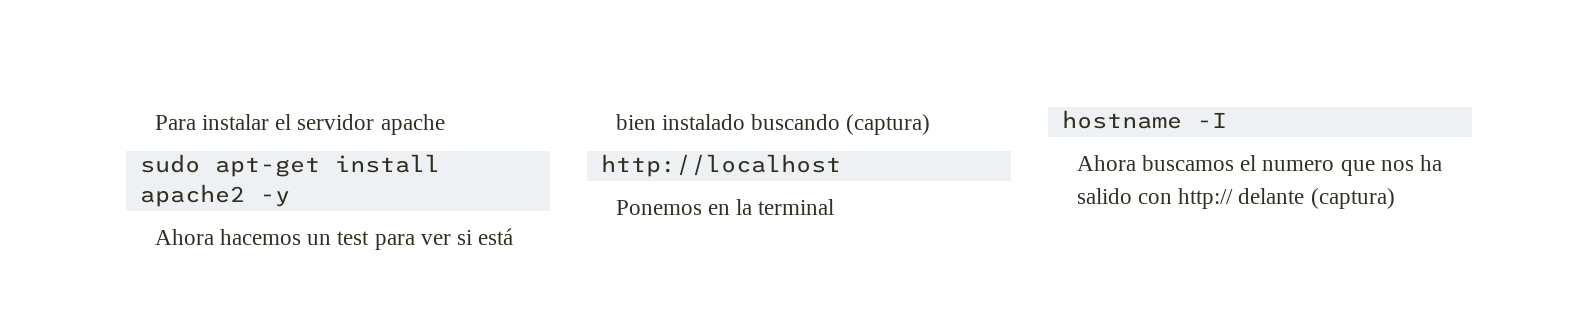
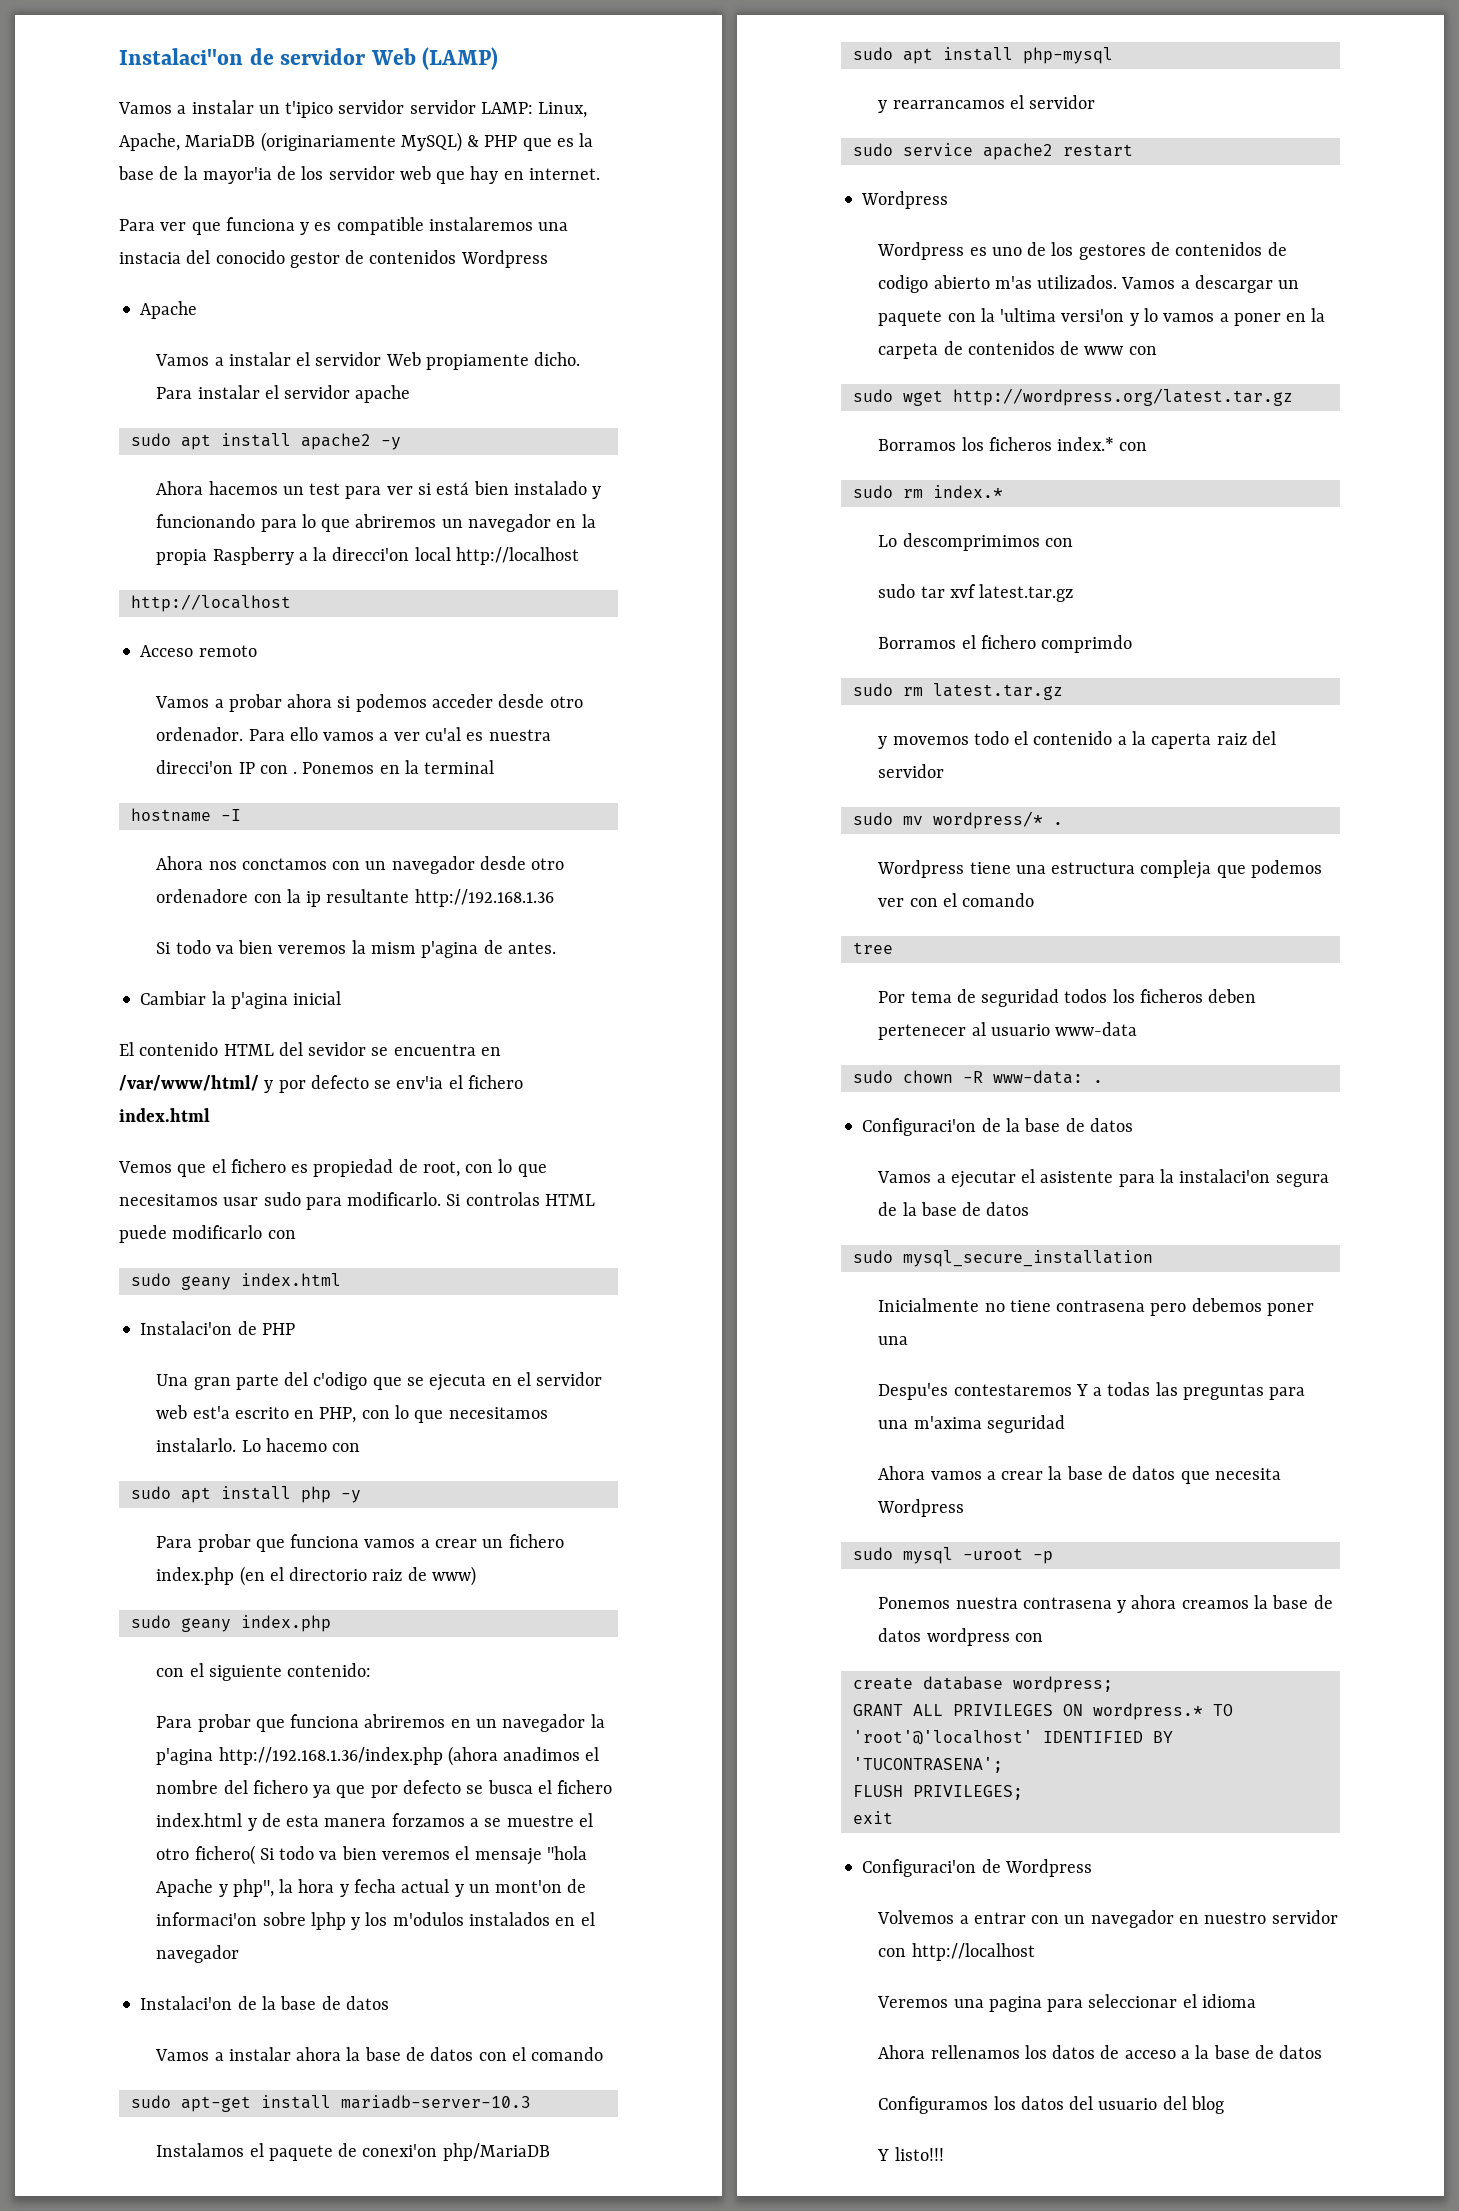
(154, 122) none -> [119,47,499,70] [118,100,588,118] [119,132,594,152] [118,166,600,184] [119,217,569,235] [119,250,548,268] [140,301,198,319] [155,352,581,370] Instalaci''on de servidor Web (LAMP) // Vamos a instalar un t'ipico servidor servidor LAMP: Linux, Apache, MariaDB (originariamente MySQL) & PHP que es la base de la mayor'ia de los servidor web que hay en internet. // Para ver que funciona y es compatible instalaremos una instacia del conocido gestor de contenidos Wordpress // Apache // Vamos a instalar el servidor Web propiamente dicho.
[214,157,320,177] apt-get -> [180,434,211,450] apt
[751,114,931,135] [600,154,841,177] buscando (captura) // http://localhost // -> [592,486,602,499] [156,514,596,532] [156,547,579,565] [130,594,291,612] [140,645,257,657] [155,694,583,712] [156,727,551,741] [156,760,298,774] y funcionando para lo que abriremos un navegador en la propia Raspberry a la direcci'on local http://localhost // http://localhost // Acceso remoto // Vamos a probar ahora si podemos acceder desde otro ordenador. Para ello vamos a ver cu'al es nuestra direcci'on IP con .
[1141,155,1442,176] [1076,188,1395,209] buscamos el numero que nos ha salido con http:// delante (captura) -> [208,856,565,874] [156,889,554,907] [156,940,556,958] [140,991,342,1009] [119,1042,501,1056] [119,1075,523,1093] [119,1108,210,1122] [118,1159,547,1177] [119,1192,595,1210] [119,1225,296,1243] [130,1273,341,1290] [140,1321,295,1335] [156,1372,603,1391] [156,1405,548,1423] [156,1438,361,1452] [130,1486,361,1503] [156,1534,564,1552] [156,1566,476,1586] [130,1615,331,1632] [156,1663,372,1681] [156,1714,605,1732] [156,1746,600,1766] [156,1780,613,1798] [156,1813,593,1831] [156,1845,587,1865] [156,1879,587,1897] [156,1912,595,1930] [156,1945,240,1963] [140,1996,389,2010] [155,2047,604,2061] [130,2095,531,2112] [156,2143,550,2161] [852,47,1113,64] [878,95,1096,113] [852,143,1133,160] [861,191,949,209] [877,242,1287,260] [878,275,1300,293] [878,308,1326,326] [878,341,1157,359] [852,388,1293,406] [878,437,1148,451] [852,485,1003,498] [878,533,1073,551] [878,584,1074,602] [878,635,1133,653] [852,683,1063,700] [878,731,1276,749] [878,764,945,778] [852,811,1063,829] [877,860,1322,879] [878,893,1035,907] [852,942,893,954] [878,989,1257,1007] [878,1022,1138,1040] [852,1070,1103,1084] [862,1118,1133,1136] [877,1169,1329,1188] [878,1202,1030,1216] [852,1250,1153,1267] [878,1298,1314,1316] [878,1336,909,1345] [878,1382,1306,1400] [878,1415,1065,1433] [878,1466,1281,1484] [877,1499,965,1517] [852,1547,1053,1564] [878,1595,1333,1613] [878,1628,1043,1646] [852,1676,1113,1693] [852,1703,1233,1720] [852,1730,1173,1745] [852,1757,1003,1773] [852,1785,1023,1800] [852,1811,893,1824] [862,1859,1092,1877] [877,1910,1338,1928] [878,1943,1035,1961] [877,1994,1256,2012] [878,2045,1323,2059] [878,2096,1224,2114] [877,2147,944,2161] nos conctamos con un navegador desde otro ordenadore con la ip resultante http://192.168.1.36 // Si todo va bien veremos la mism p'agina de antes. // Cambiar la p'agina inicial // El contenido HTML del sevidor se encuentra en /var/www/html/ y por defecto se env'ia el fichero index.html // Vemos que el fichero es propiedad de root, con lo que necesitamos usar sudo para modificarlo. Si controlas HTML puede modificarlo con // sudo geany index.html // Instalaci'on de PHP // Una gran parte del c'odigo que se ejecuta en el servidor web est'a escrito en PHP, con lo que necesitamos instalarlo. Lo hacemo con // sudo apt install php -y // Para probar que funciona vamos a crear un fichero index.php (en el directorio raiz de www) // sudo geany index.php // con el siguiente contenido: // Para probar que funciona abriremos en un navegador la p'agina http://192.168.1.36/index.php (ahora anadimos el nombre del fichero ya que por defecto se busca el fichero index.html y de esta manera forzamos a se muestre el otro fichero( Si todo va bien veremos el mensaje "hola Apache y php", la hora y fecha actual y un mont'on de informaci'on sobre lphp y los m'odulos instalados en el navegador // Instalaci'on de la base de datos // Vamos a instalar ahora la base de datos con el comando // sudo apt-get install mariadb-server-10.3 // Instalamos el paquete de conexi'on php/MariaDB // sudo apt install php-mysql // y rearrancamos el servidor // sudo service apache2 restart // Wordpress // Wordpress es uno de los gestores de contenidos de codigo abierto m'as utilizados. Vamos a descargar un paquete con la 'ultima versi'on y lo vamos a poner en la carpeta de contenidos de www con // sudo wget http://wordpress.org/latest.tar.gz // Borramos los ficheros index.* con // sudo rm index.* // Lo descomprimimos con // sudo tar xvf latest.tar.gz // Borramos el fichero comprimdo // sudo rm latest.tar.gz // y movemos todo el contenido a la caperta raiz del servidor // sudo mv wordpress/* . // Wordpress tiene una estructura compleja que podemos ver con el comando // tree // Por tema de seguridad todos los ficheros deben pertenecer al usuario www-data // sudo chown -R www-data: . // Configuraci'on de la base de datos // Vamos a ejecutar el asistente para la instalaci'on segura de la base de datos // sudo mysql_secure_installation // Inicialmente no tiene contrasena pero debemos poner una // Despu'es contestaremos Y a todas las preguntas para una m'axima seguridad // Ahora vamos a crear la base de datos que necesita Wordpress // sudo mysql -uroot -p // Ponemos nuestra contrasena y ahora creamos la base de datos wordpress con // create database wordpress; // GRANT ALL PRIVILEGES ON wordpress.* TO 'root'@'localhost' IDENTIFIED BY 'TUCONTRASENA'; // FLUSH PRIVILEGES; // exit // Configuraci'on de Wordpress // Volvemos a entrar con un navegador en nuestro servidor con http://localhost // Veremos una pagina para seleccionar el idioma // Ahora rellenamos los datos de acceso a la base de datos // Configuramos los datos del usuario del blog // Y listo!!!

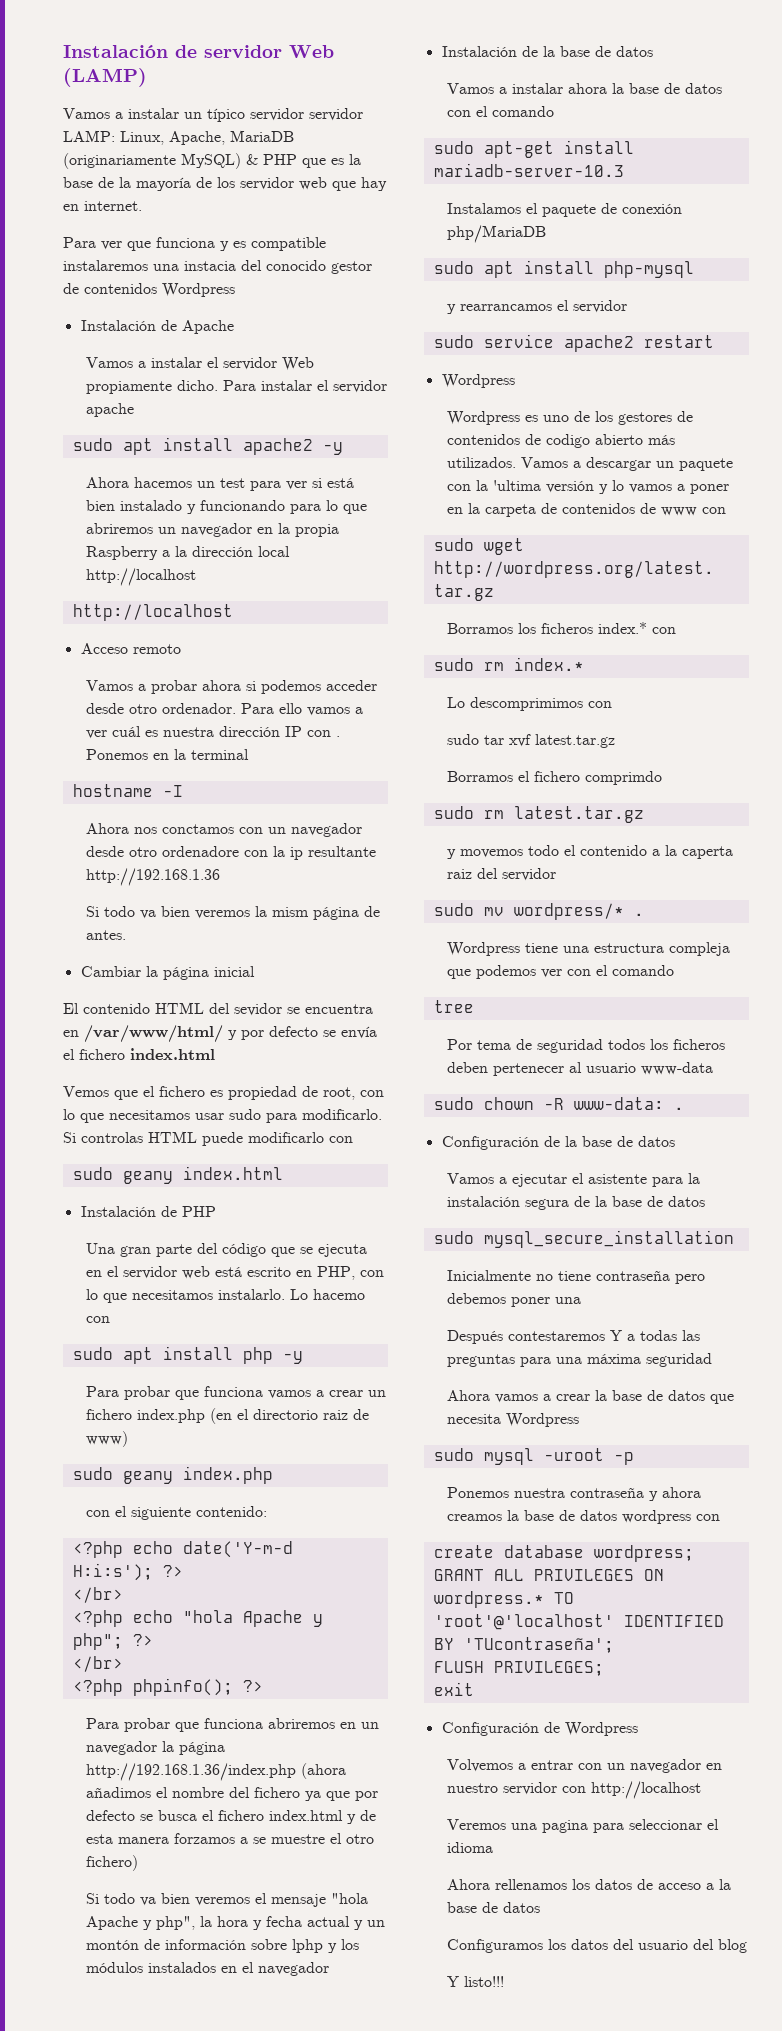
[119,48,243,65] Instalaci''on -> [63,45,168,58] Instalación
[285,101,334,118] t'ipico -> [207,108,245,122] típico
[202,167,272,184] mayor'ia -> [136,177,191,191] mayoría
(548, 259) none -> [80,320,177,331] Instalación de
[332,547,410,561] direcci'on -> [192,546,254,557] dirección
[424,727,461,741] cu'al -> [112,726,142,737] cuál
[156,760,234,774] direcci'on -> [219,726,281,737] dirección
[421,941,479,958] p'agina -> [313,907,360,920] página
[230,992,288,1009] p'agina -> [162,967,209,980] página
[396,1076,444,1089] env'ia -> [341,1026,377,1039] envía
[140,1321,233,1335] Instalaci'on -> [80,1206,156,1217] Instalación
[313,1372,368,1390] c'odigo -> [222,1243,267,1257] código
[192,1406,230,1419] est'a -> [215,1267,243,1277] está
(372, 1670) none -> [72,1541,293,1558] [72,1563,183,1581] [72,1587,123,1603] [72,1610,323,1627] [72,1633,153,1650] [72,1656,123,1672] [72,1678,263,1696] // <?php echo date('Y-m-d H:i:s'); ?> // </br> // <?php echo "hola Apache y php"; ?> // </br> // <?php phpinfo(); ?>
[156,1748,214,1765] p'agina -> [179,1742,226,1755] página
[503,1747,581,1761] anadimos -> [86,1787,152,1798] añadimos
[194,1845,255,1865] fichero( -> [86,1855,139,1871] fichero) //
[495,1879,587,1893] [156,1912,258,1926] mont'on de informaci'on -> [86,1939,247,1950] montón de información
[392,1912,464,1926] m'odulos -> [86,1962,144,1973] módulos
[140,1996,233,2010] Instalaci'on -> [441,46,517,57] Instalación
[362,2144,438,2157] conexi'on -> [622,204,683,214] conexión
[994,276,1032,289] m'as -> [648,435,676,445] más
[1061,309,1125,322] versi'on -> [546,481,595,493] versión
[862,1118,977,1136] Configuraci'on -> [441,1136,539,1150] Configuración
[1179,1169,1271,1183] instalaci'on -> [447,1196,521,1207] instalación
[1056,1300,1146,1312] contrasena -> [596,1270,671,1281] contraseña
[878,1383,949,1400] Despu'es -> [447,1330,504,1344] Después
[913,1416,982,1429] m'axima -> [587,1354,642,1364] máxima
[1022,1597,1112,1609] contrasena -> [570,1487,645,1498] contraseña
[852,1757,1003,1773] 'TUCONTRASENA'; -> [463,1637,614,1653] 'TUcontraseña';
[862,1859,977,1877] Configuraci'on -> [441,1722,539,1736] Configuración

